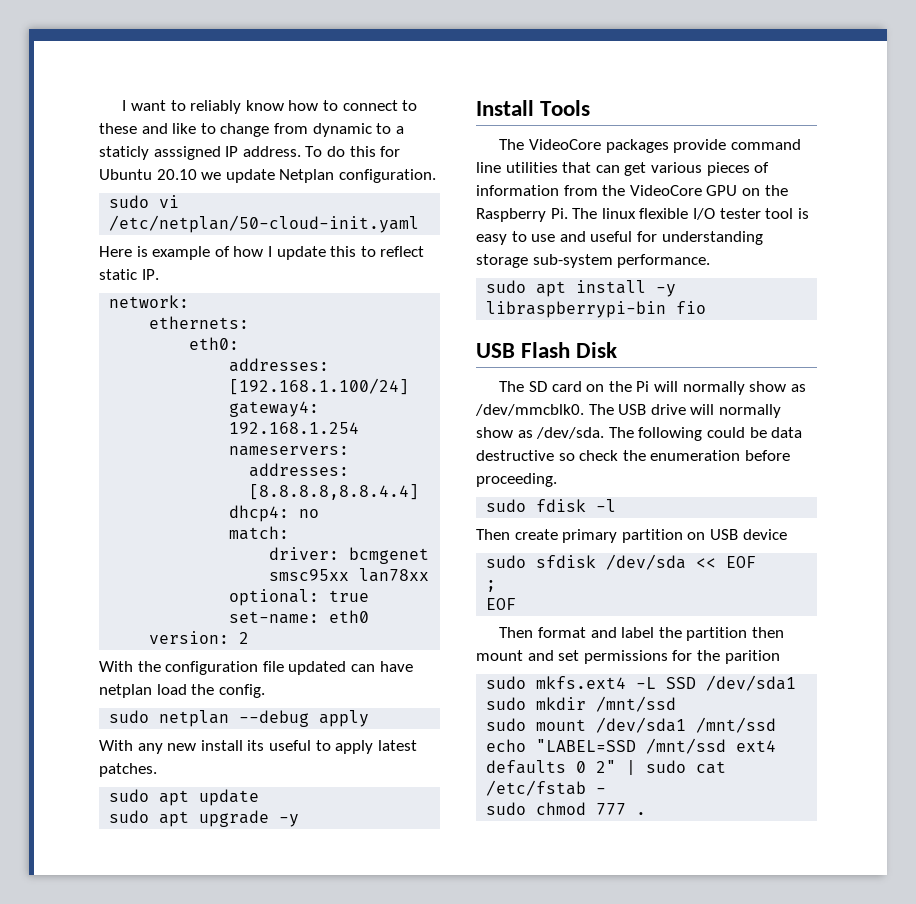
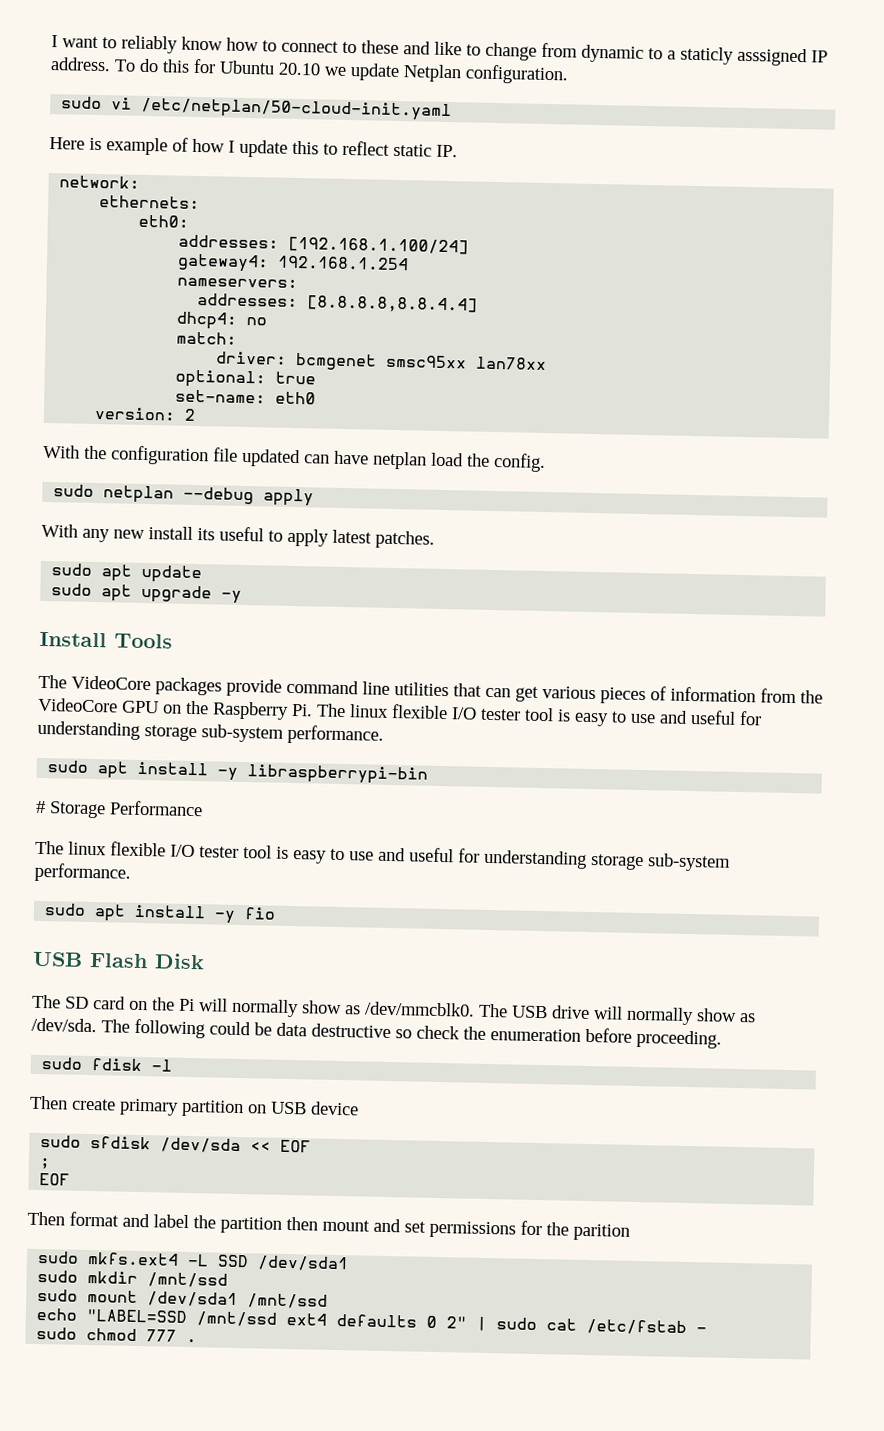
(667, 309) none -> [35,800,203,819] [35,840,731,872] [34,862,131,883] [44,903,237,924] // # Storage Performance // The linux flexible I/O tester tool is easy to use and useful for understanding storage sub-system performance. // sudo apt install -y

